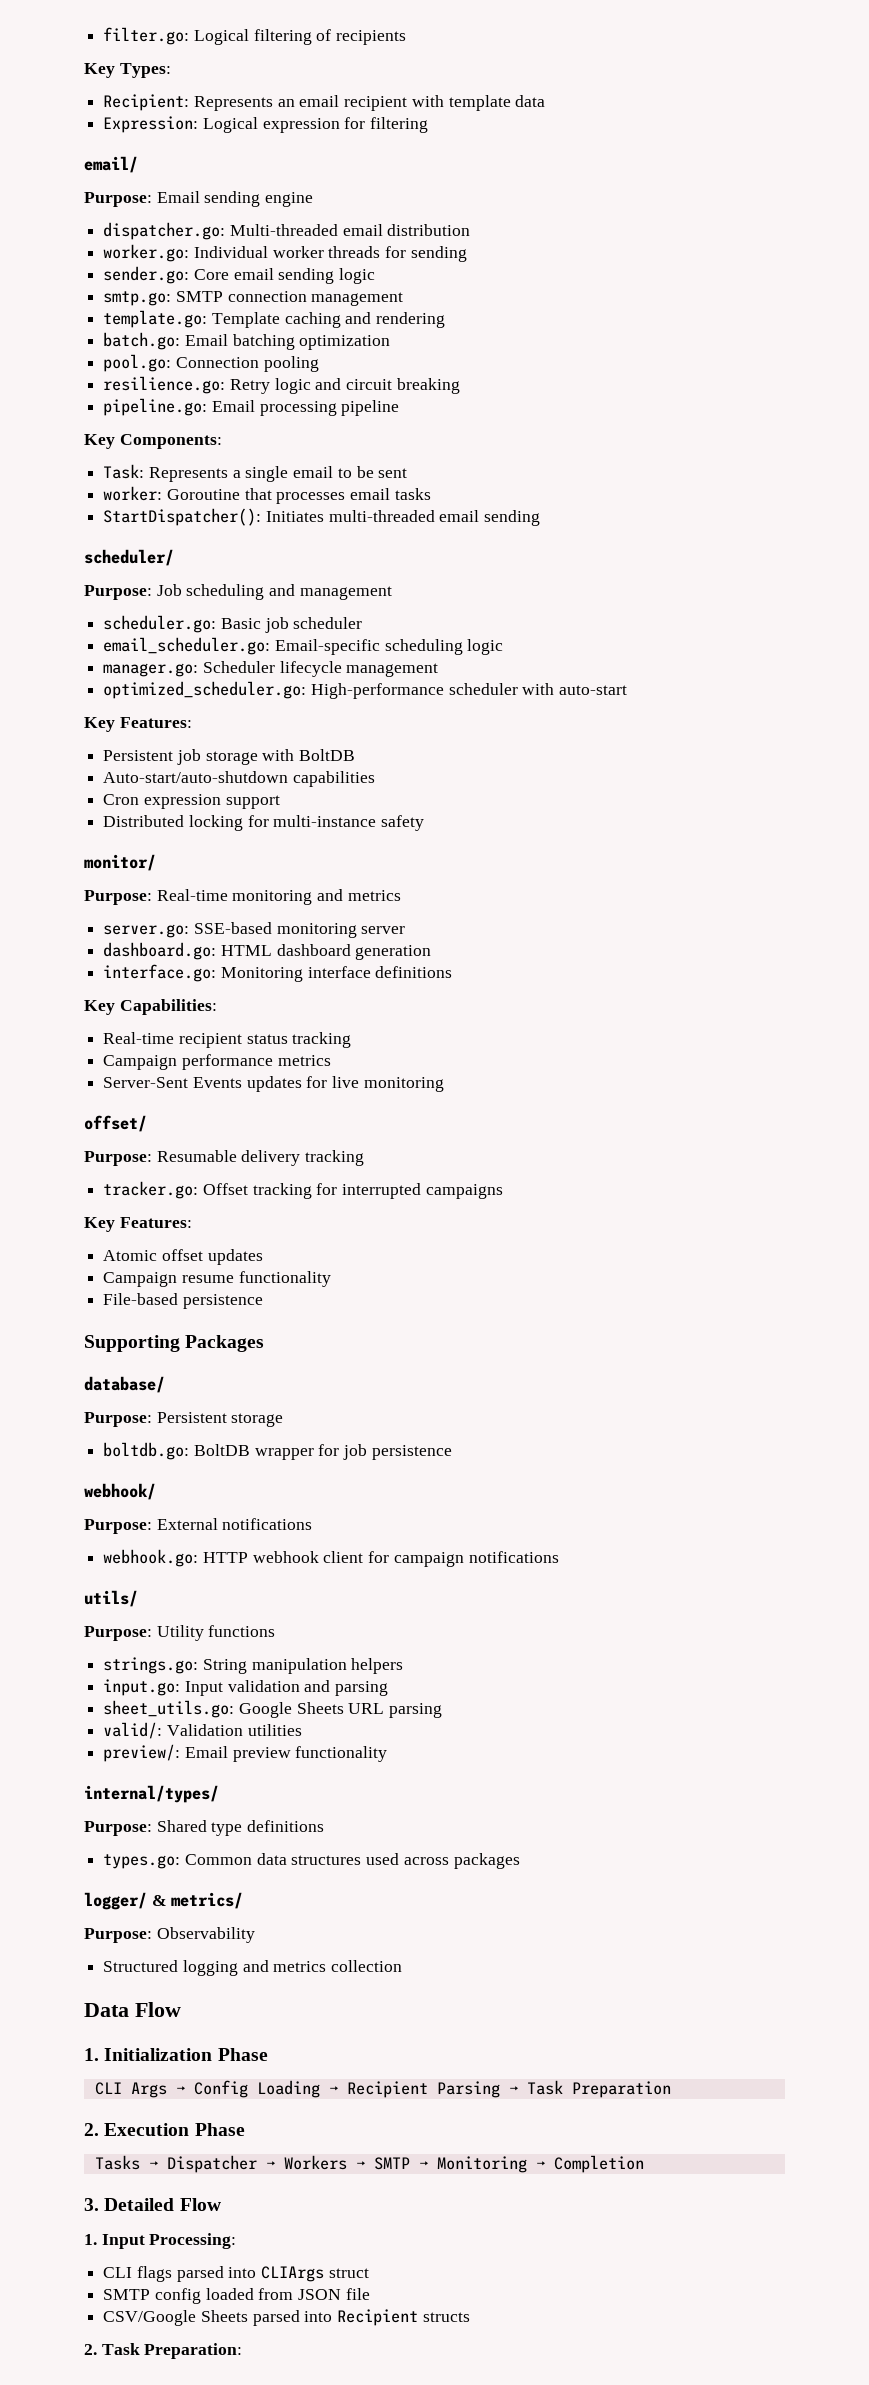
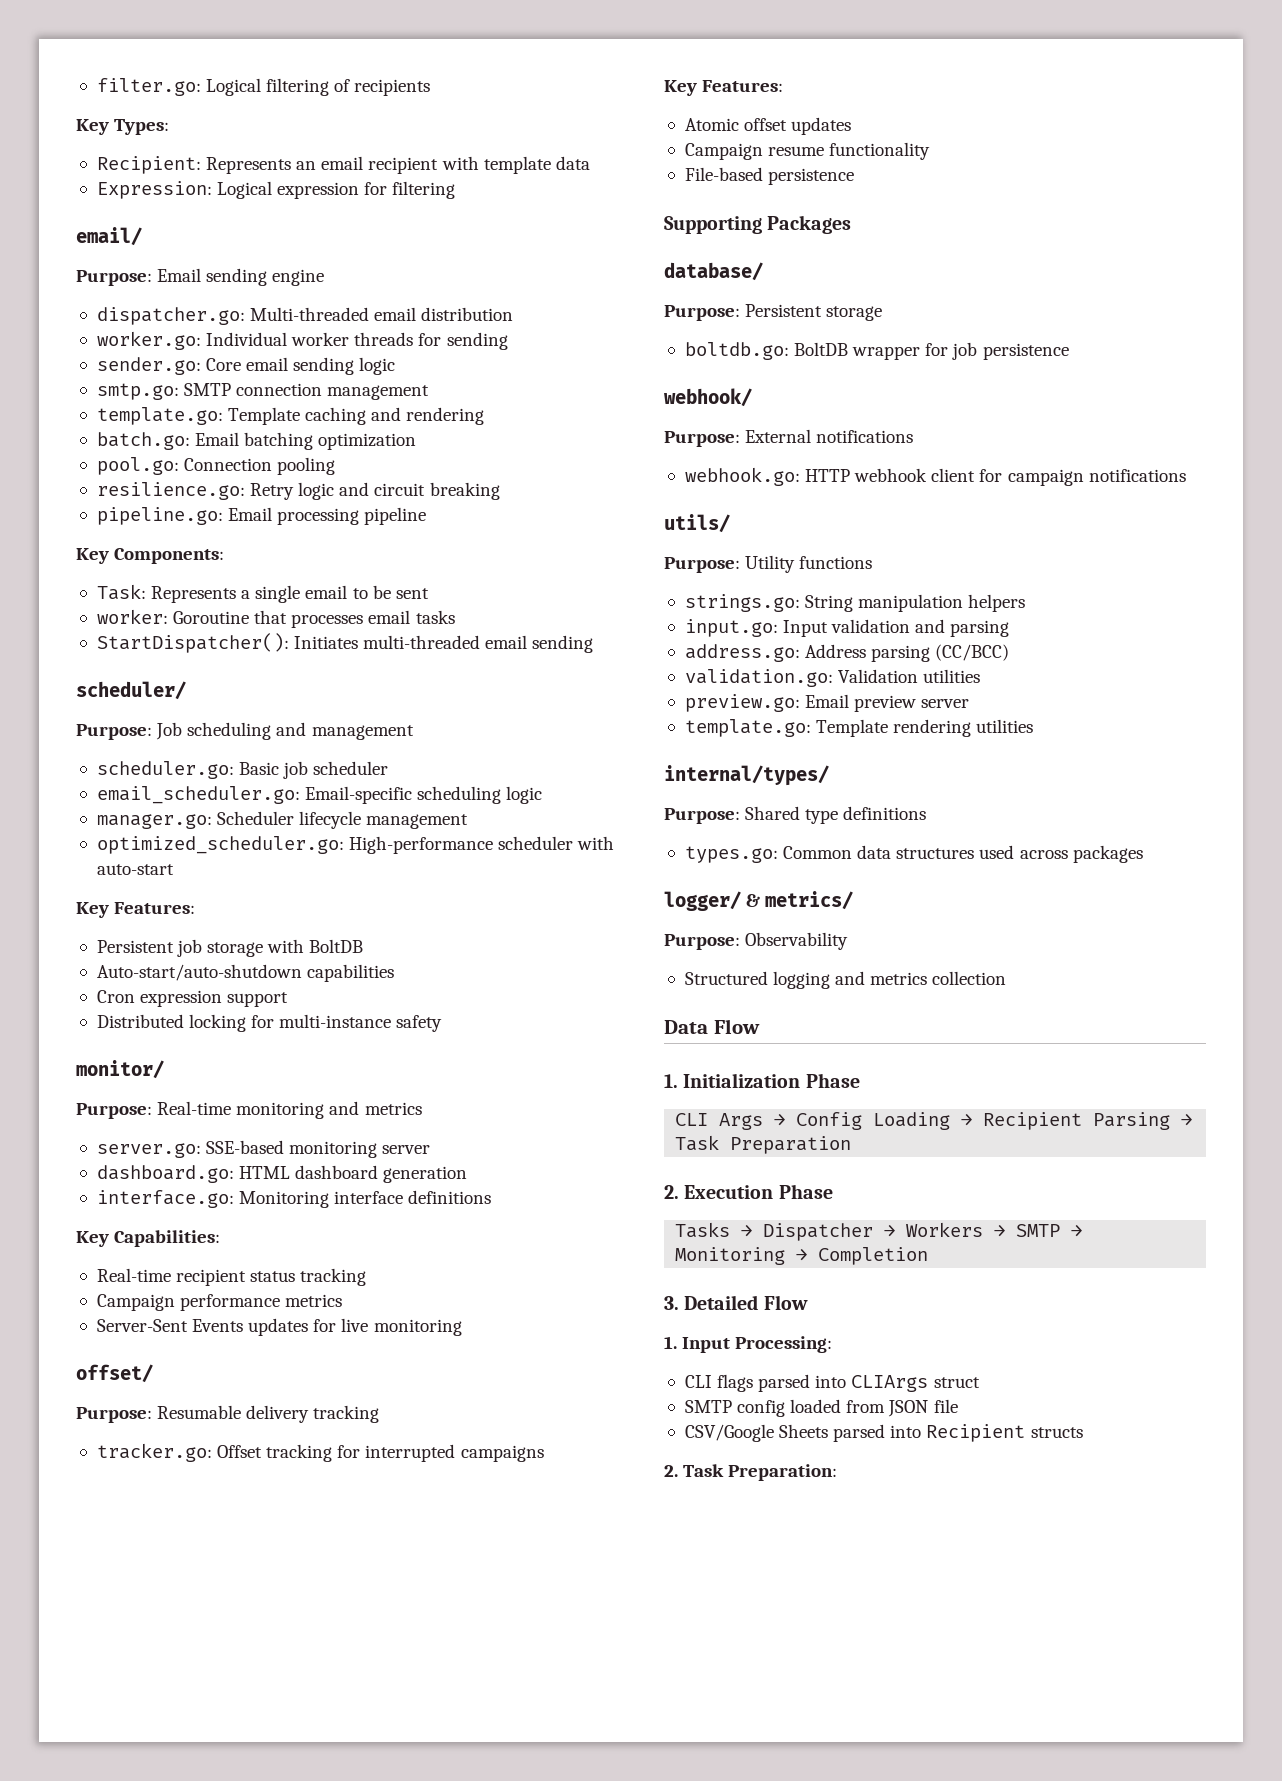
[103,1700,443,1718] [103,1722,163,1739] sheet_utils.go: Google Sheets URL parsing // valid/: -> [684,644,1010,662] [684,669,833,687] address.go: Address parsing (CC/BCC) // validation.go:
[103,1744,181,1762] preview/: -> [684,694,800,712] preview.go:
[295,1746,388,1762] functionality -> [921,699,970,708] [684,719,1034,737] server // template.go: Template rendering utilities

